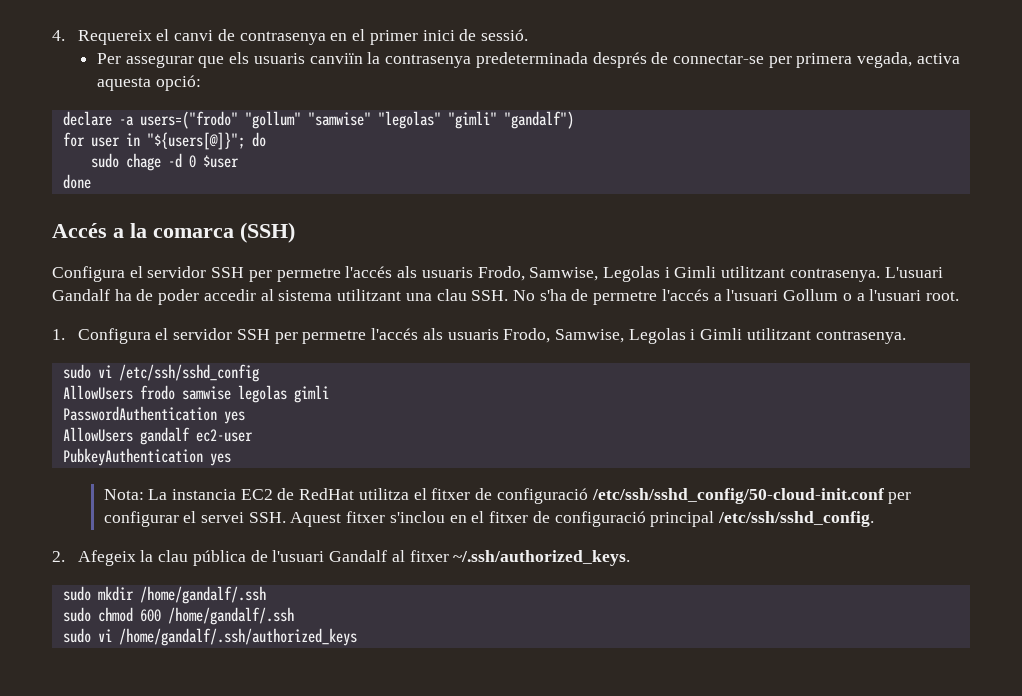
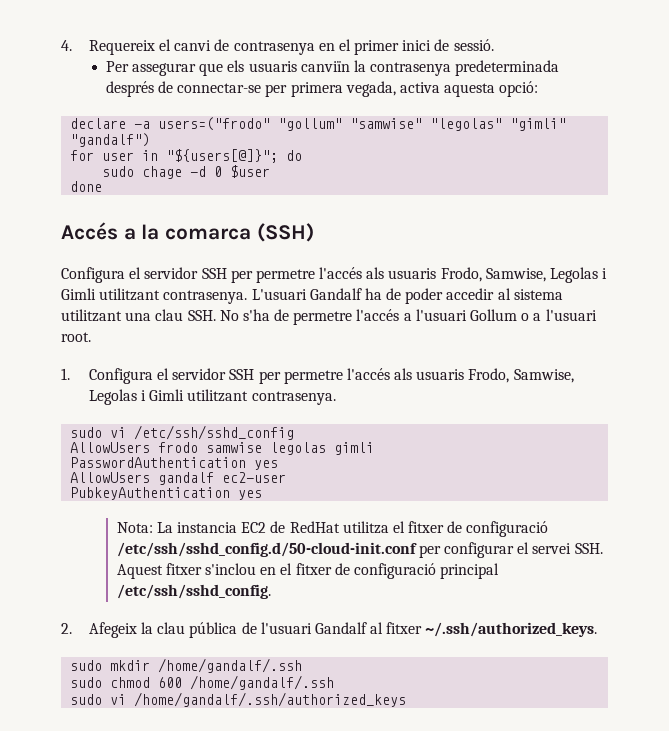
[591,488,884,504] /etc/ssh/sshd_config/50-cloud-init.conf -> [116,542,417,557] /etc/ssh/sshd_config.d/50-cloud-init.conf

